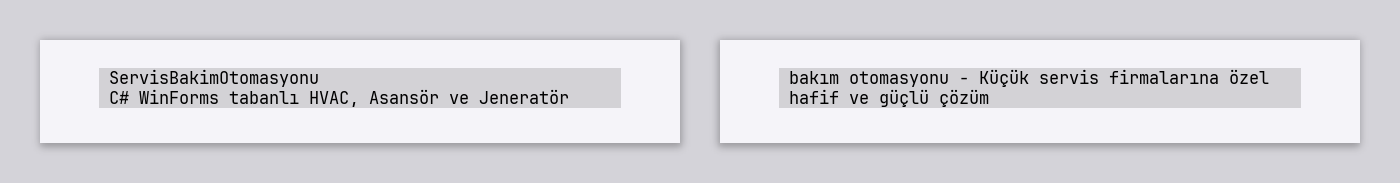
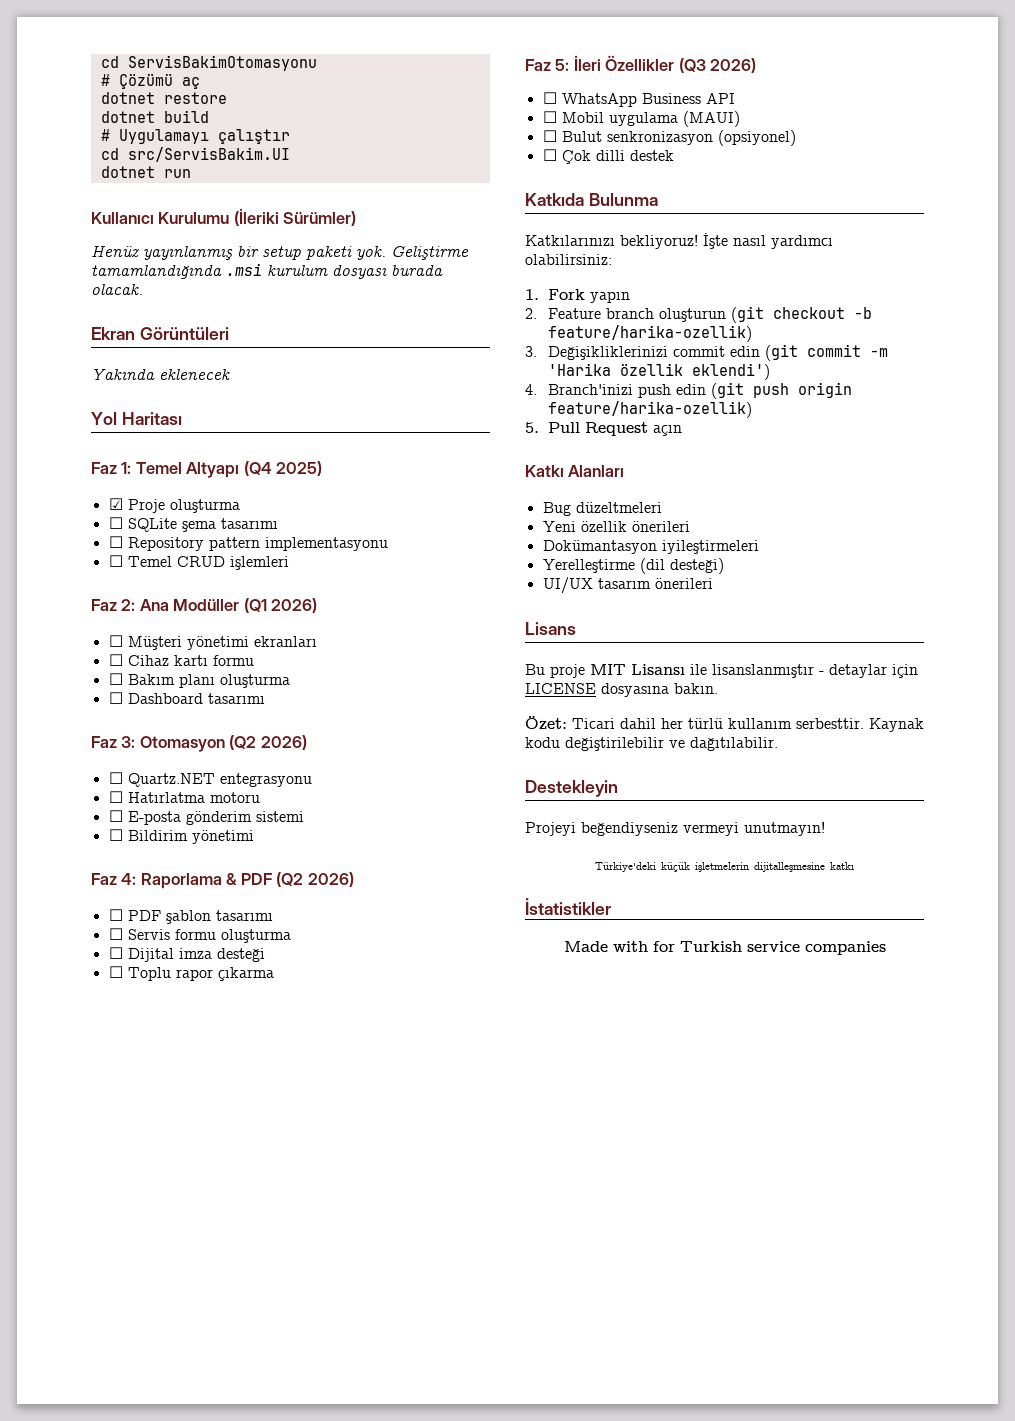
(109, 78) none -> [100,56,119,68] cd
[109,89,570,107] [789,69,1270,87] [789,89,990,107] C# WinForms tabanlı HVAC, Asansör ve Jeneratör bakım otomasyonu - Küçük servis firmalarına özel hafif ve güçlü çözüm -> [100,73,200,89] [100,92,227,104] [100,110,209,123] [100,129,290,144] [100,147,290,162] [100,166,191,178] [91,208,357,226] [91,245,469,260] [91,263,443,279] [91,284,143,295] [91,327,229,340] [91,368,230,380] [91,412,182,425] [91,461,323,478] [108,498,240,513] [108,517,278,532] [108,536,388,551] [108,555,289,570] [91,598,318,613] [108,635,317,650] [108,654,254,666] [108,673,290,688] [108,692,265,704] [91,735,307,752] [108,772,312,787] [108,791,260,803] [108,810,304,825] [108,829,254,844] [91,872,354,889] [108,909,273,924] [108,928,291,943] [108,947,265,962] [108,966,274,981] [525,55,757,73] [542,92,735,107] [542,111,740,127] [542,130,796,146] [542,149,674,164] [525,193,658,206] [525,233,833,249] [525,254,612,265] [525,289,630,303] [525,306,872,323] [547,325,752,342] [525,344,888,361] [547,363,770,380] [525,382,852,399] [547,401,752,418] [525,422,682,436] [525,465,625,477] [542,502,662,516] [542,521,690,532] [542,540,759,554] [542,558,724,574] [542,577,713,594] [525,622,576,635] [525,664,918,678] [525,683,718,697] [525,716,924,732] [525,737,778,751] [525,780,618,797] [525,821,825,836] [595,862,854,872] [525,898,611,915] [563,941,886,955] # Çözümü aç // dotnet restore // dotnet build // # Uygulamayı çalıştır // cd src/ServisBakim.UI // dotnet run // Kullanıcı Kurulumu (İleriki Sürümler) // Henüz yayınlanmış bir setup paketi yok. Geliştirme tamamlandığında .msi kurulum dosyası burada olacak. // Ekran Görüntüleri // Yakında eklenecek // Yol Haritası // Faz 1: Temel Altyapı (Q4 2025) // ☑ Proje oluşturma // ☐ SQLite şema tasarımı // ☐ Repository pattern implementasyonu // ☐ Temel CRUD işlemleri // Faz 2: Ana Modüller (Q1 2026) // ☐ Müşteri yönetimi ekranları // ☐ Cihaz kartı formu // ☐ Bakım planı oluşturma // ☐ Dashboard tasarımı // Faz 3: Otomasyon (Q2 2026) // ☐ Quartz.NET entegrasyonu // ☐ Hatırlatma motoru // ☐ E-posta gönderim sistemi // ☐ Bildirim yönetimi // Faz 4: Raporlama & PDF (Q2 2026) // ☐ PDF şablon tasarımı // ☐ Servis formu oluşturma // ☐ Dijital imza desteği // ☐ Toplu rapor çıkarma // Faz 5: İleri Özellikler (Q3 2026) // ☐ WhatsApp Business API // ☐ Mobil uygulama (MAUI) // ☐ Bulut senkronizasyon (opsiyonel) // ☐ Çok dilli destek // Katkıda Bulunma // Katkılarınızı bekliyoruz! İşte nasıl yardımcı olabilirsiniz: // 1. Fork yapın // 2. Feature branch oluşturun (git checkout -b feature/harika-ozellik) // 3. Değişikliklerinizi commit edin (git commit -m 'Harika özellik eklendi') // 4. Branch'inizi push edin (git push origin feature/harika-ozellik) // 5. Pull Request açın // Katkı Alanları // Bug düzeltmeleri // Yeni özellik önerileri // Dokümantasyon iyileştirmeleri // Yerelleştirme (dil desteği) // UI/UX tasarım önerileri // Lisans // Bu proje MIT Lisansı ile lisanslanmıştır - detaylar için LICENSE dosyasına bakın. // Özet: Ticari dahil her türlü kullanım serbesttir. Kaynak kodu değiştirilebilir ve dağıtılabilir. // Destekleyin // Projeyi beğendiyseniz vermeyi unutmayın! // Türkiye'deki küçük işletmelerin dijitalleşmesine katkı // İstatistikler // Made with for Turkish service companies

